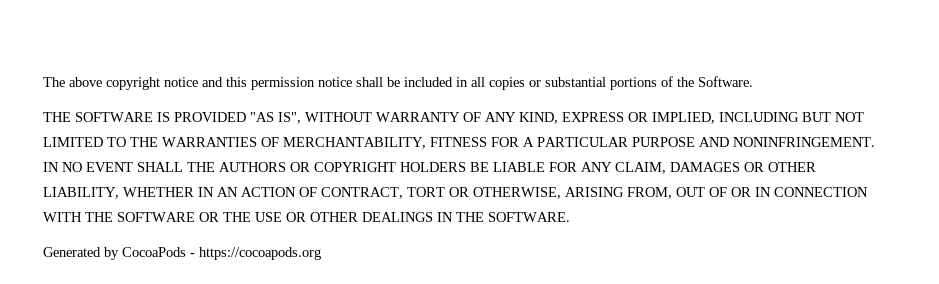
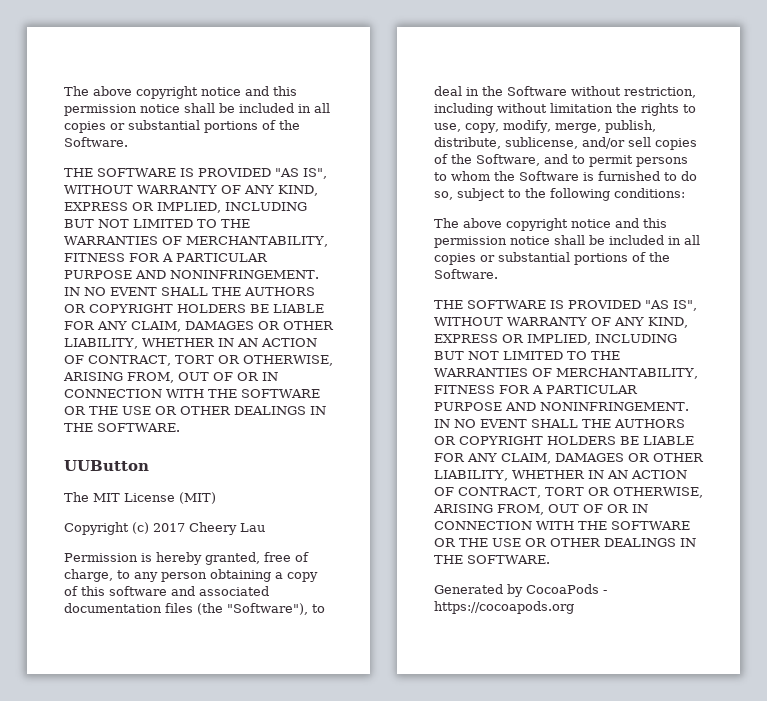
(570, 217) none -> [64,460,149,471] [64,492,216,504] [64,522,265,535] [64,552,309,565] [64,569,318,582] [64,586,269,596] [64,603,325,615] [434,86,696,98] [434,103,696,116] [434,120,656,133] [434,137,697,150] [434,154,688,167] [434,171,697,181] [434,188,685,201] [434,218,667,231] [434,235,700,248] [434,252,670,265] [434,269,498,279] [434,300,697,311] [434,317,688,328] [434,334,677,345] [434,351,620,360] [434,368,698,379] [434,385,638,394] [434,402,689,411] [434,419,685,428] [434,436,694,445] [434,453,704,464] [434,470,687,481] [434,487,703,498] [433,504,648,515] [434,521,690,530] [434,538,696,547] [434,555,550,564] // UUButton // The MIT License (MIT) // Copyright (c) 2017 Cheery Lau // Permission is hereby granted, free of charge, to any person obtaining a copy of this software and associated documentation files (the "Software"), to deal in the Software without restriction, including without limitation the rights to use, copy, modify, merge, publish, distribute, sublicense, and/or sell copies of the Software, and to permit persons to whom the Software is furnished to do so, subject to the following conditions: // The above copyright notice and this permission notice shall be included in all copies or substantial portions of the Software. // THE SOFTWARE IS PROVIDED "AS IS", WITHOUT WARRANTY OF ANY KIND, EXPRESS OR IMPLIED, INCLUDING BUT NOT LIMITED TO THE WARRANTIES OF MERCHANTABILITY, FITNESS FOR A PARTICULAR PURPOSE AND NONINFRINGEMENT. IN NO EVENT SHALL THE AUTHORS OR COPYRIGHT HOLDERS BE LIABLE FOR ANY CLAIM, DAMAGES OR OTHER LIABILITY, WHETHER IN AN ACTION OF CONTRACT, TORT OR OTHERWISE, ARISING FROM, OUT OF OR IN CONNECTION WITH THE SOFTWARE OR THE USE OR OTHER DEALINGS IN THE SOFTWARE.

